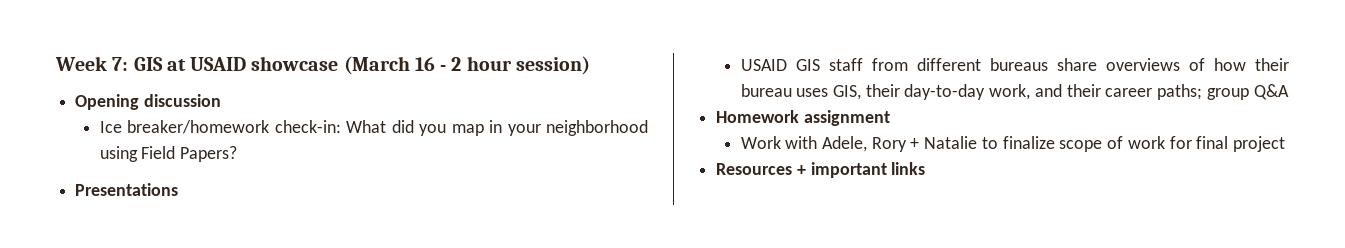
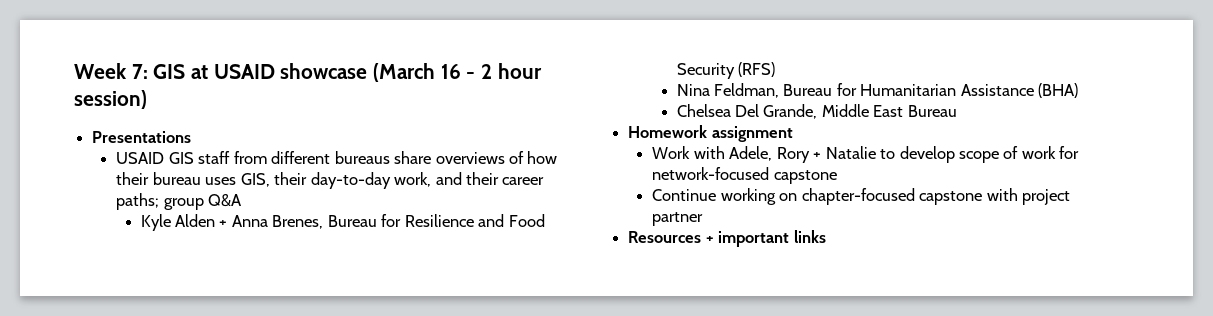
[75,94,221,110] [99,120,648,136] [99,146,237,162] // Opening discussion // Ice breaker/homework check-in: What did you map in your neighborhood using Field Papers? -> (147, 99) none
(1289, 92) none -> [140,214,545,231] [676,62,775,79] [676,83,1079,98] [676,104,957,119] // Kyle Alden + Anna Brenes, Bureau for Resilience and Food Security (RFS) // Nina Feldman, Bureau for Humanitarian Assistance (BHA) // Chelsea Del Grande, Middle East Bureau
[1002,136,1055,149] finalize -> [899,146,955,163] develop
[1196,136,1229,149] final -> [652,167,837,184] [652,188,1018,205] network-focused capstone // Continue working on chapter-focused capstone with
(1285, 144) none -> [652,212,704,226] partner

